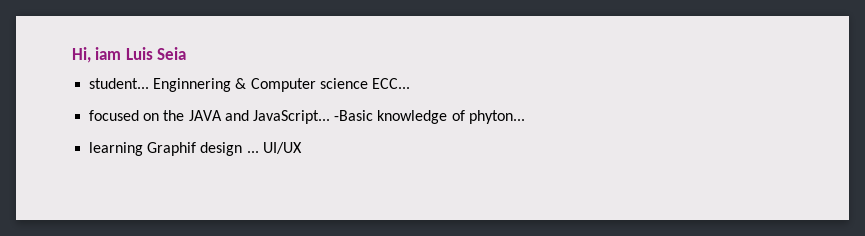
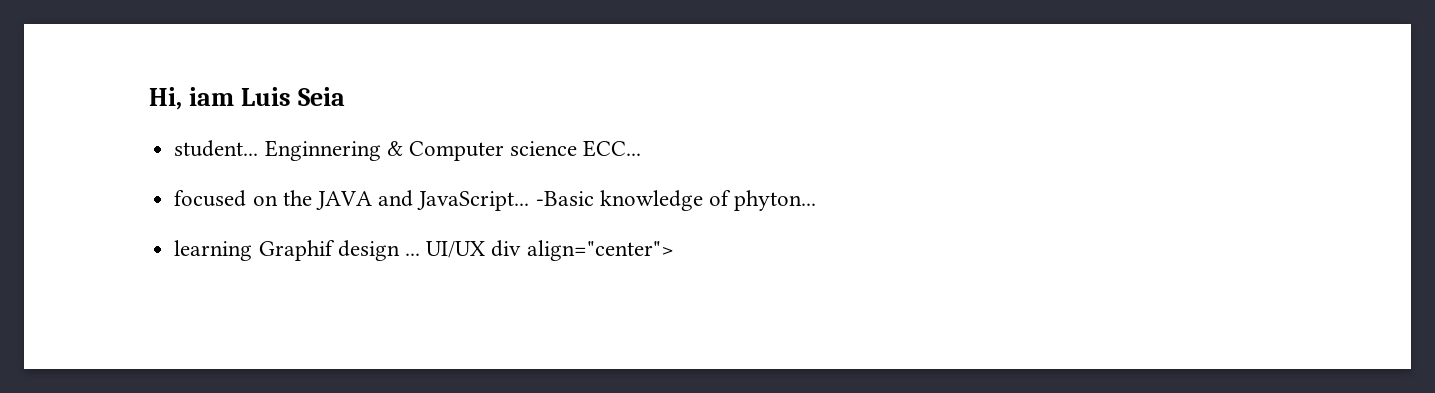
(302, 148) none -> [491,240,674,261] div align="center">

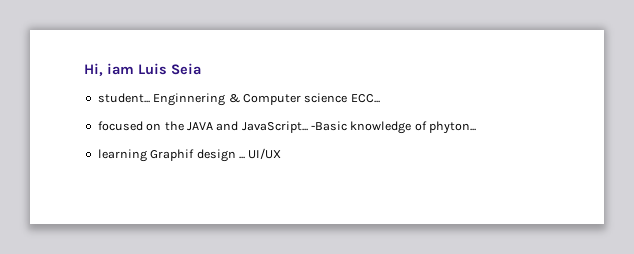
[491,240,674,261] div align="center"> -> (282, 153) none

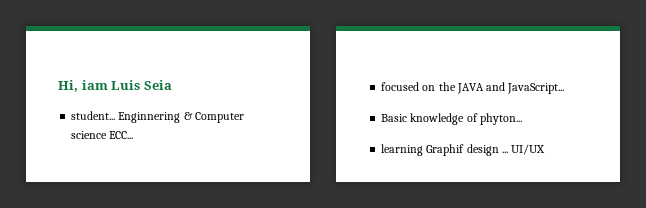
[311,121,347,131] -Basic -> [381,114,408,122] // Basic

